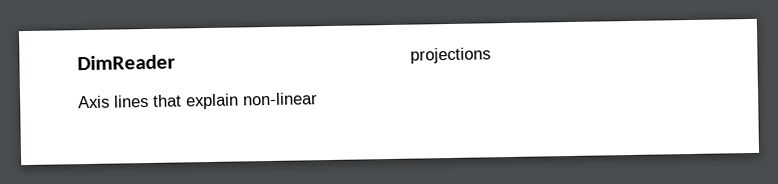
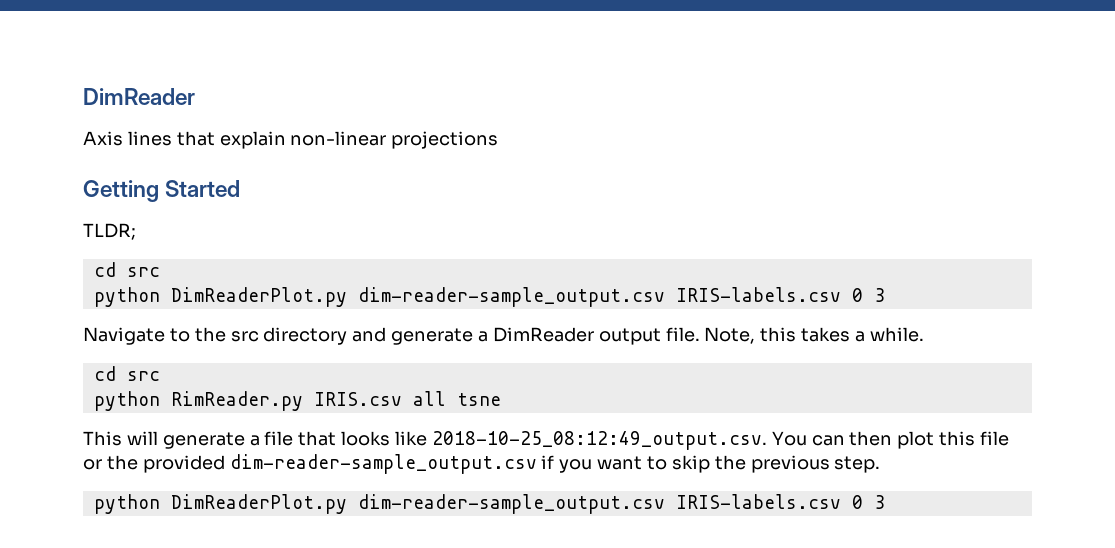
(491, 55) none -> [83,180,241,202] [83,223,136,240] [93,262,160,277] [93,287,885,307] [83,327,924,345] [93,366,160,381] [93,391,501,411] [83,431,1010,450] [83,454,881,474] [93,494,885,514] // Getting Started // TLDR; // cd src // python DimReaderPlot.py dim-reader-sample_output.csv IRIS-labels.csv 0 3 // Navigate to the src directory and generate a DimReader output file. Note, this takes a while. // cd src // python RimReader.py IRIS.csv all tsne // This will generate a file that looks like 2018-10-25_08:12:49_output.csv. You can then plot this file or the provided dim-reader-sample_output.csv if you want to skip the previous step. // python DimReaderPlot.py dim-reader-sample_output.csv IRIS-labels.csv 0 3

